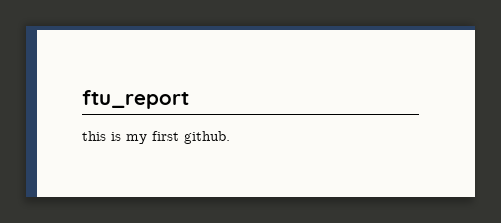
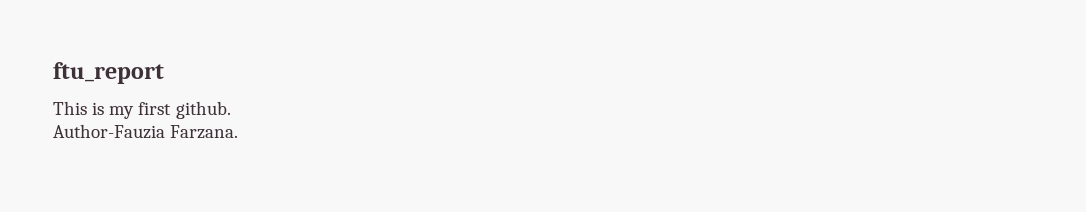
[82,131,106,141] this -> [53,101,87,115] This
(230, 137) none -> [53,124,239,139] // Author-Fauzia Farzana.

